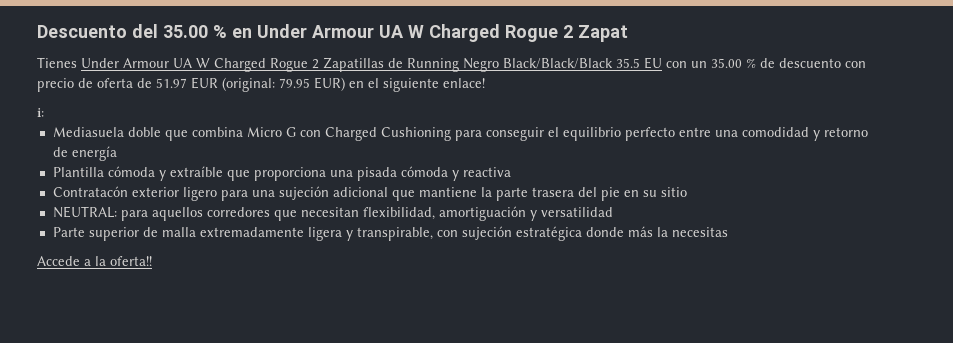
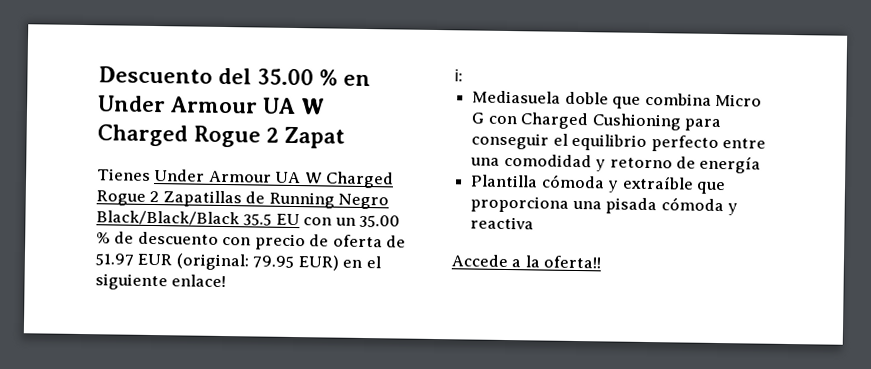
[52,186,687,201] [52,206,613,221] [52,226,728,241] // Contratacón exterior ligero para una sujeción adicional que mantiene la parte trasera del pie en su sitio // NEUTRAL: para aquellos corredores que necesitan flexibilidad, amortiguación y versatilidad // Parte superior de malla extremadamente ligera y transpirable, con sujeción estratégica donde más la necesitas -> (535, 223) none

